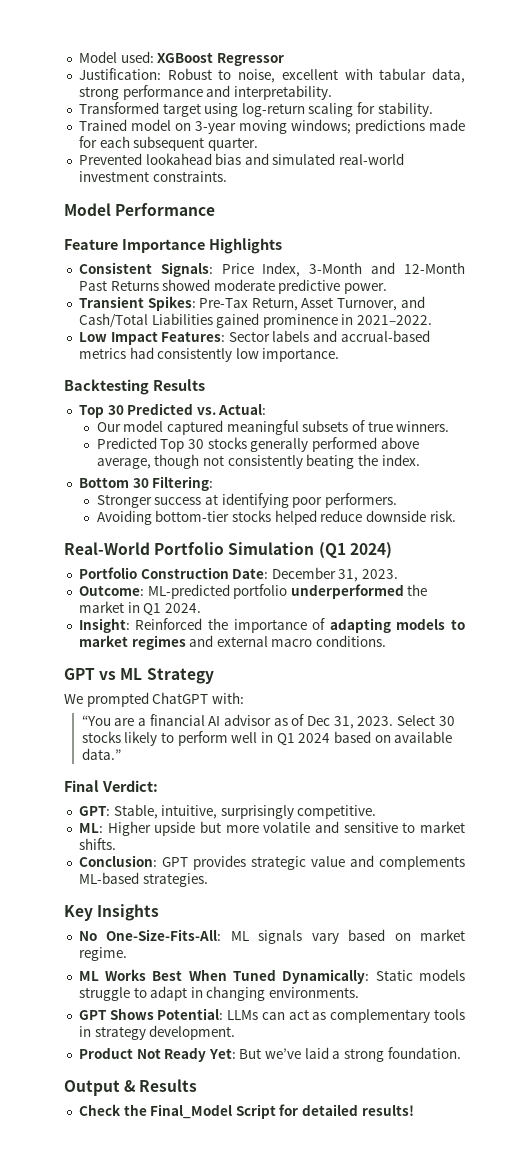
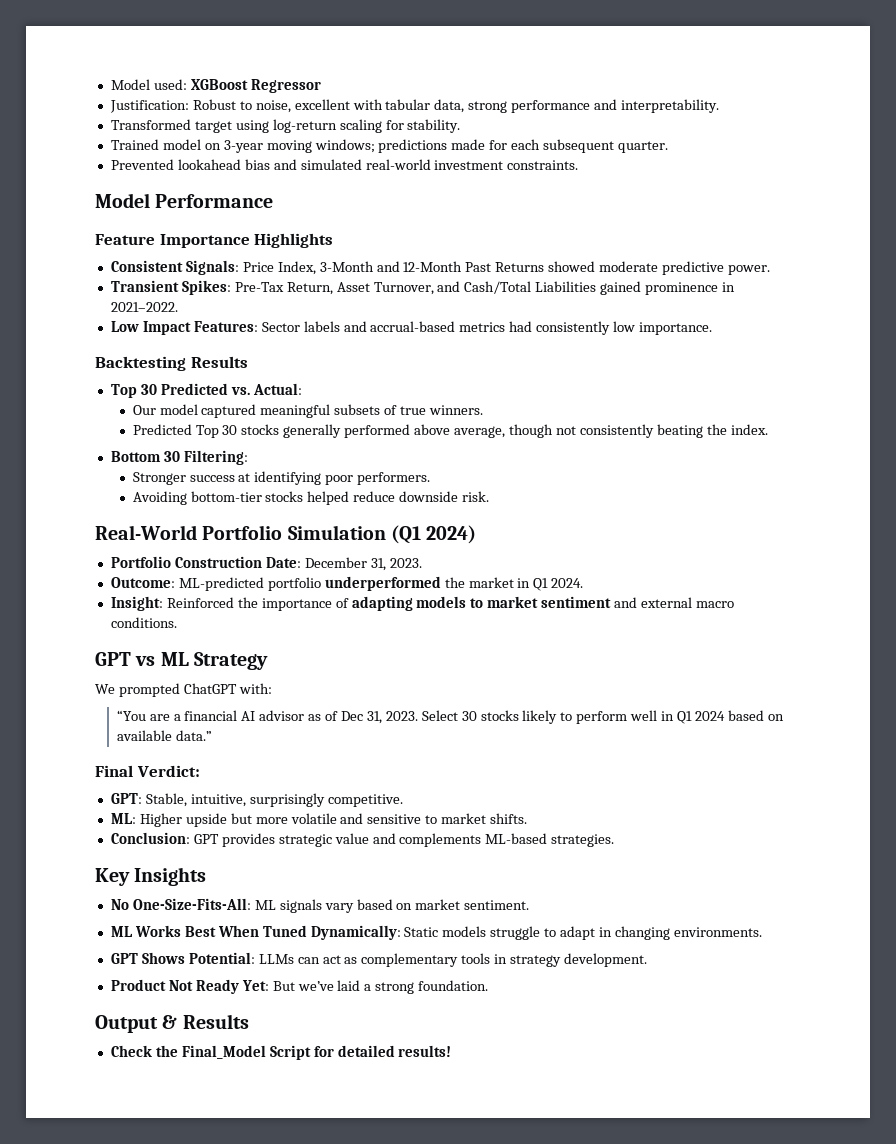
[131,635,186,650] regimes -> [541,596,612,608] sentiment
[78,947,127,961] regime. -> [464,900,530,910] sentiment.

